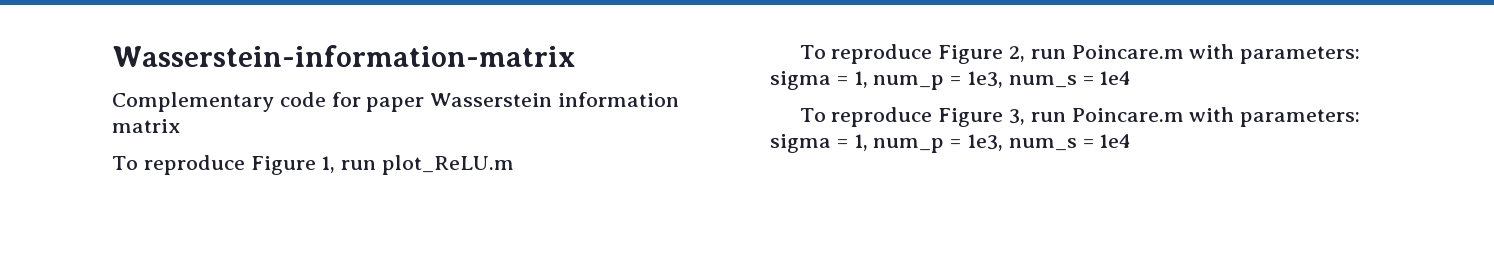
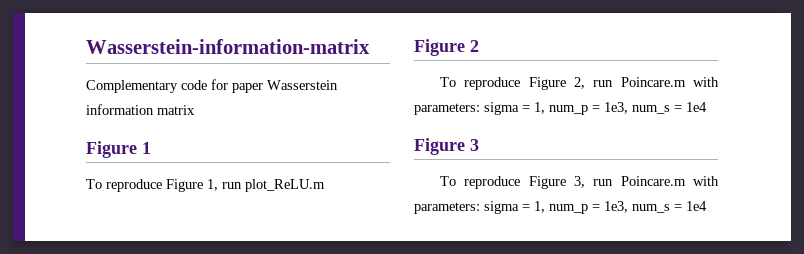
(180, 126) none -> [86,141,151,158] // Figure 1
(515, 165) none -> [414,39,479,56] // Figure 2
(1132, 78) none -> [414,138,479,155] // Figure 3

